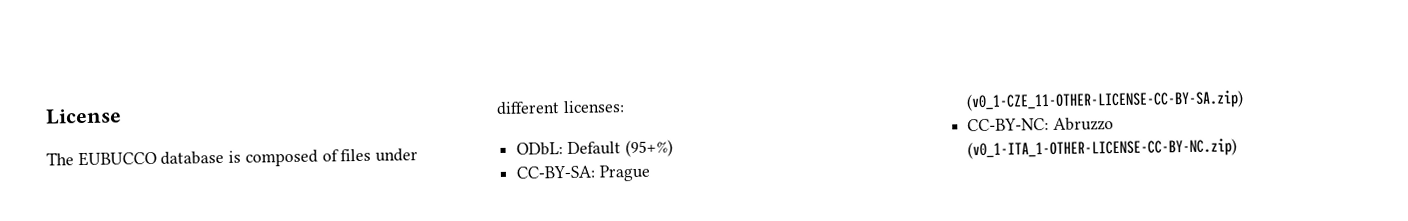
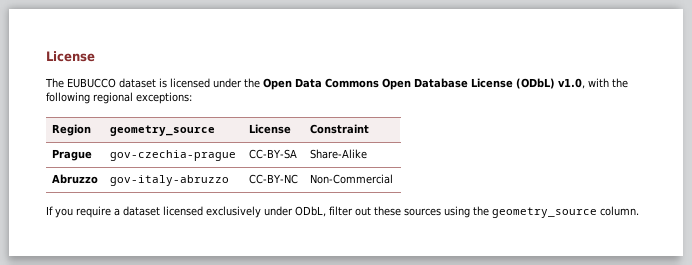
[160,148,419,167] [496,100,625,115] [516,139,673,158] [516,164,651,182] [966,90,1245,112] [967,117,1114,132] [967,138,1238,160] database is composed of files under different licenses: // ODbL: Default (95+%) // CC-BY-SA: Prague (v0_1-CZE_11-OTHER-LICENSE-CC-BY-SA.zip) // CC-BY-NC: Abruzzo (v0_1-ITA_1-OTHER-LICENSE-CC-BY-NC.zip) -> [119,78,628,90] [46,92,192,104] [51,124,91,136] [109,125,215,136] [248,124,291,134] [309,124,369,134] [51,149,92,161] [109,150,236,161] [248,149,297,159] [309,149,367,159] [51,174,98,184] [109,175,229,186] [248,174,298,184] [309,174,393,184] [46,206,639,218] dataset is licensed under the Open Data Commons Open Database License (ODbL) v1.0, with the following regional exceptions: // Region | geometry_source | License | Constraint // Prague | gov-czechia-prague | CC-BY-SA | Share-Alike // Abruzzo | gov-italy-abruzzo | CC-BY-NC | Non-Commercial // If you require a dataset licensed exclusively under ODbL, filter out these sources using the geometry_source column.

